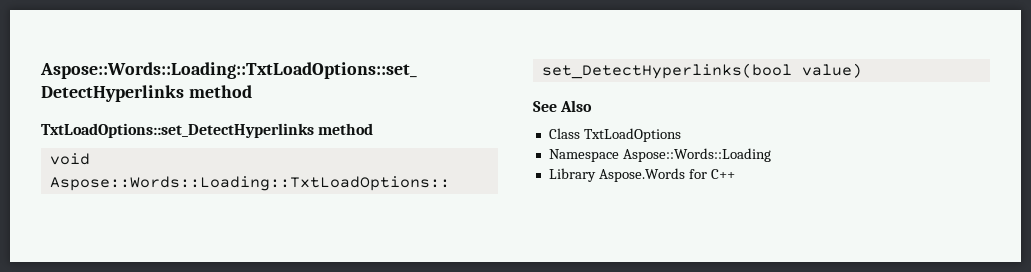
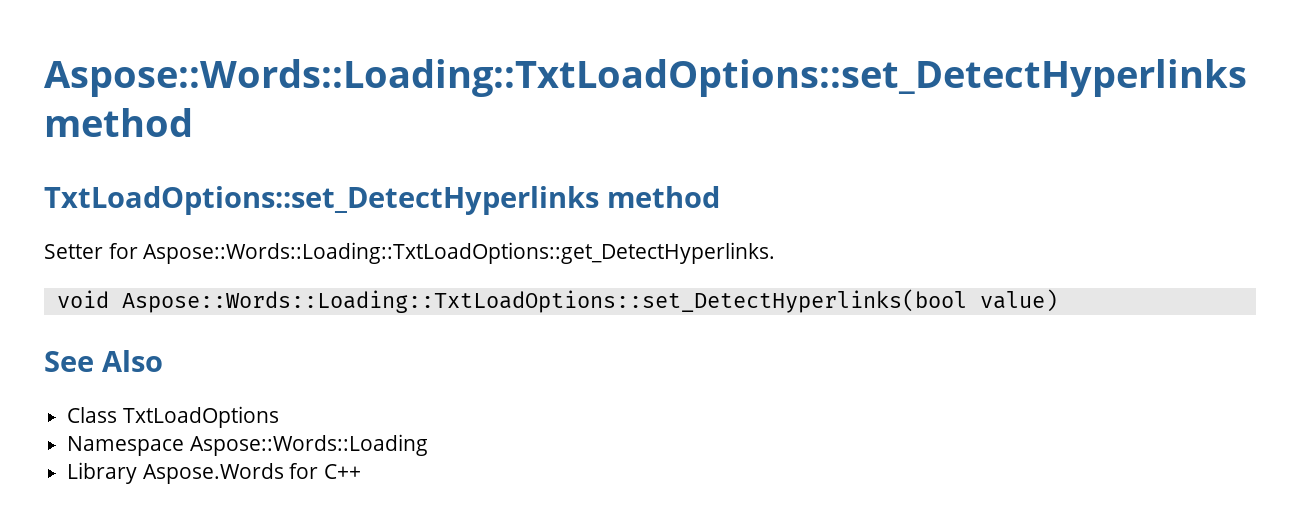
(374, 129) none -> [44,242,776,264] // Setter for Aspose::Words::Loading::TxtLoadOptions::get_DetectHyperlinks.

